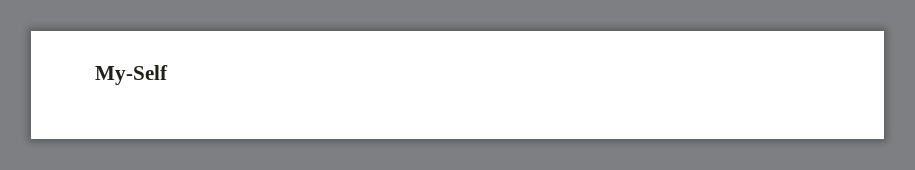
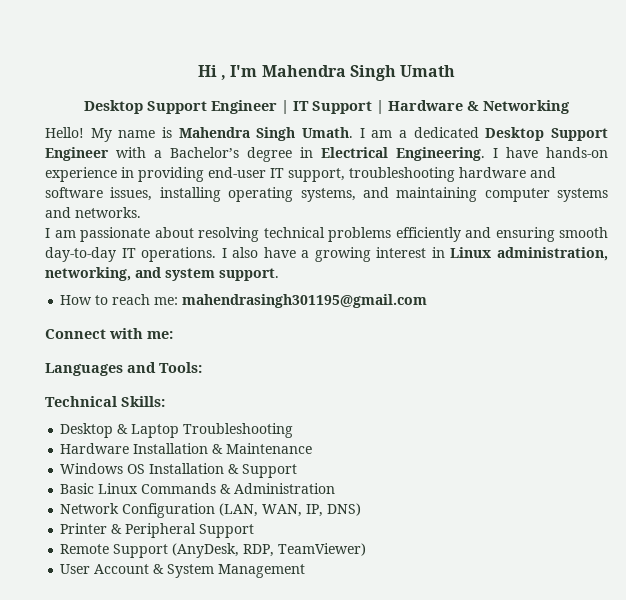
[95,65,168,85] My-Self -> [197,65,456,81] [84,100,570,114] [45,127,609,142] [45,147,608,162] [45,167,556,182] [45,187,608,202] [45,207,141,218] [45,227,608,242] [45,247,608,262] [45,267,279,281] [60,294,428,308] [45,328,173,339] [45,362,202,376] [45,396,165,407] [60,423,294,438] [60,443,313,454] [60,463,298,478] [60,483,336,494] [60,503,362,518] [60,523,255,538] [60,543,367,558] [60,564,306,578] Hi , I'm Mahendra Singh Umath // Desktop Support Engineer | IT Support | Hardware & Networking // Hello! My name is Mahendra Singh Umath. I am a dedicated Desktop Support Engineer with a Bachelor’s degree in Electrical Engineering. I have hands-on experience in providing end-user IT support, troubleshooting hardware and software issues, installing operating systems, and maintaining computer systems and networks. // I am passionate about resolving technical problems efficiently and ensuring smooth day-to-day IT operations. I also have a growing interest in Linux administration, networking, and system support. // How to reach me: mahendrasingh301195@gmail.com // Connect with me: // Languages and Tools: // Technical Skills: // Desktop & Laptop Troubleshooting // Hardware Installation & Maintenance // Windows OS Installation & Support // Basic Linux Commands & Administration // Network Configuration (LAN, WAN, IP, DNS) // Printer & Peripheral Support // Remote Support (AnyDesk, RDP, TeamViewer) // User Account & System Management

